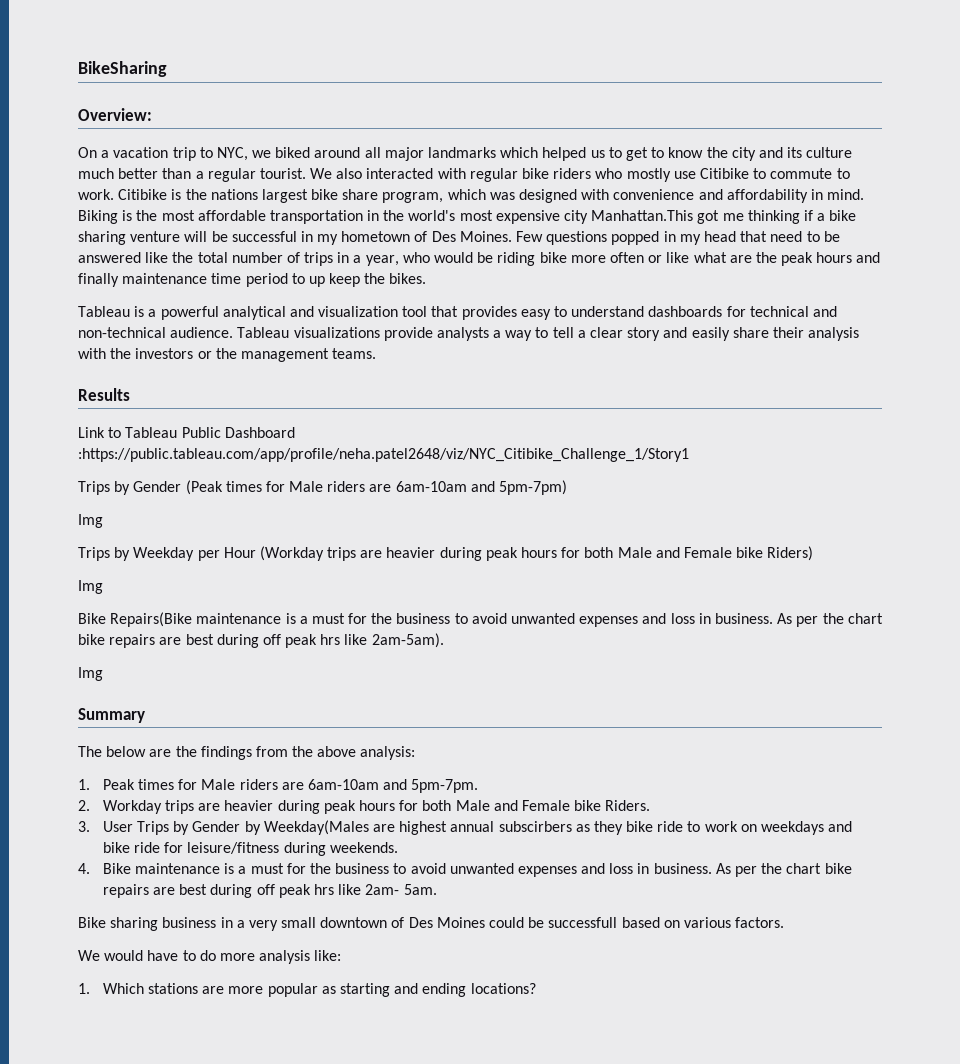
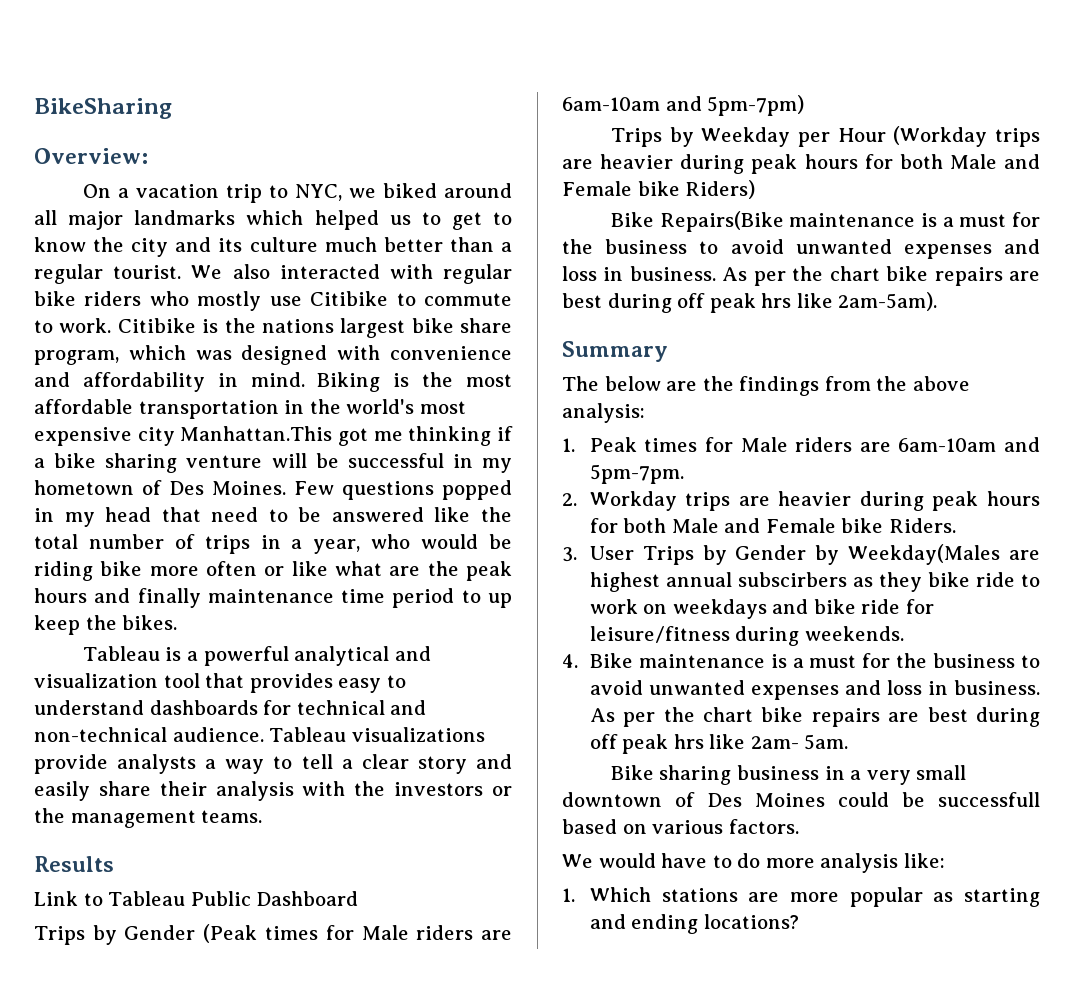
[78,448,689,462] :https://public.tableau.com/app/profile/neha.patel2648/viz/NYC_Citibike_Challenge_1/Story1 -> (359, 898) none
[78,514,103,528] // Img -> (805, 105) none
[78,580,103,594] // Img -> (756, 189) none
[78,667,103,681] // Img -> (938, 301) none

